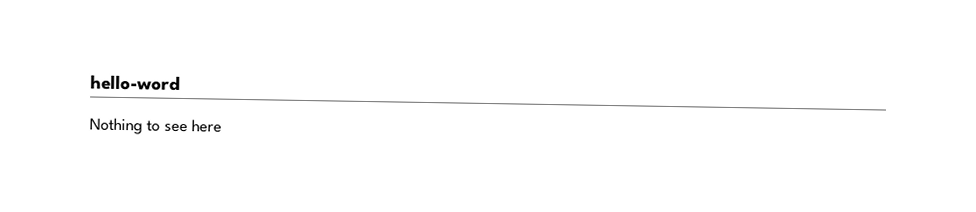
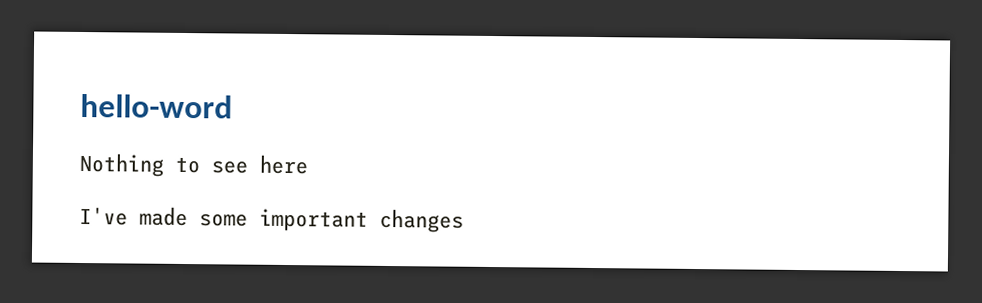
(223, 126) none -> [79,206,464,233] // I've made some important changes

